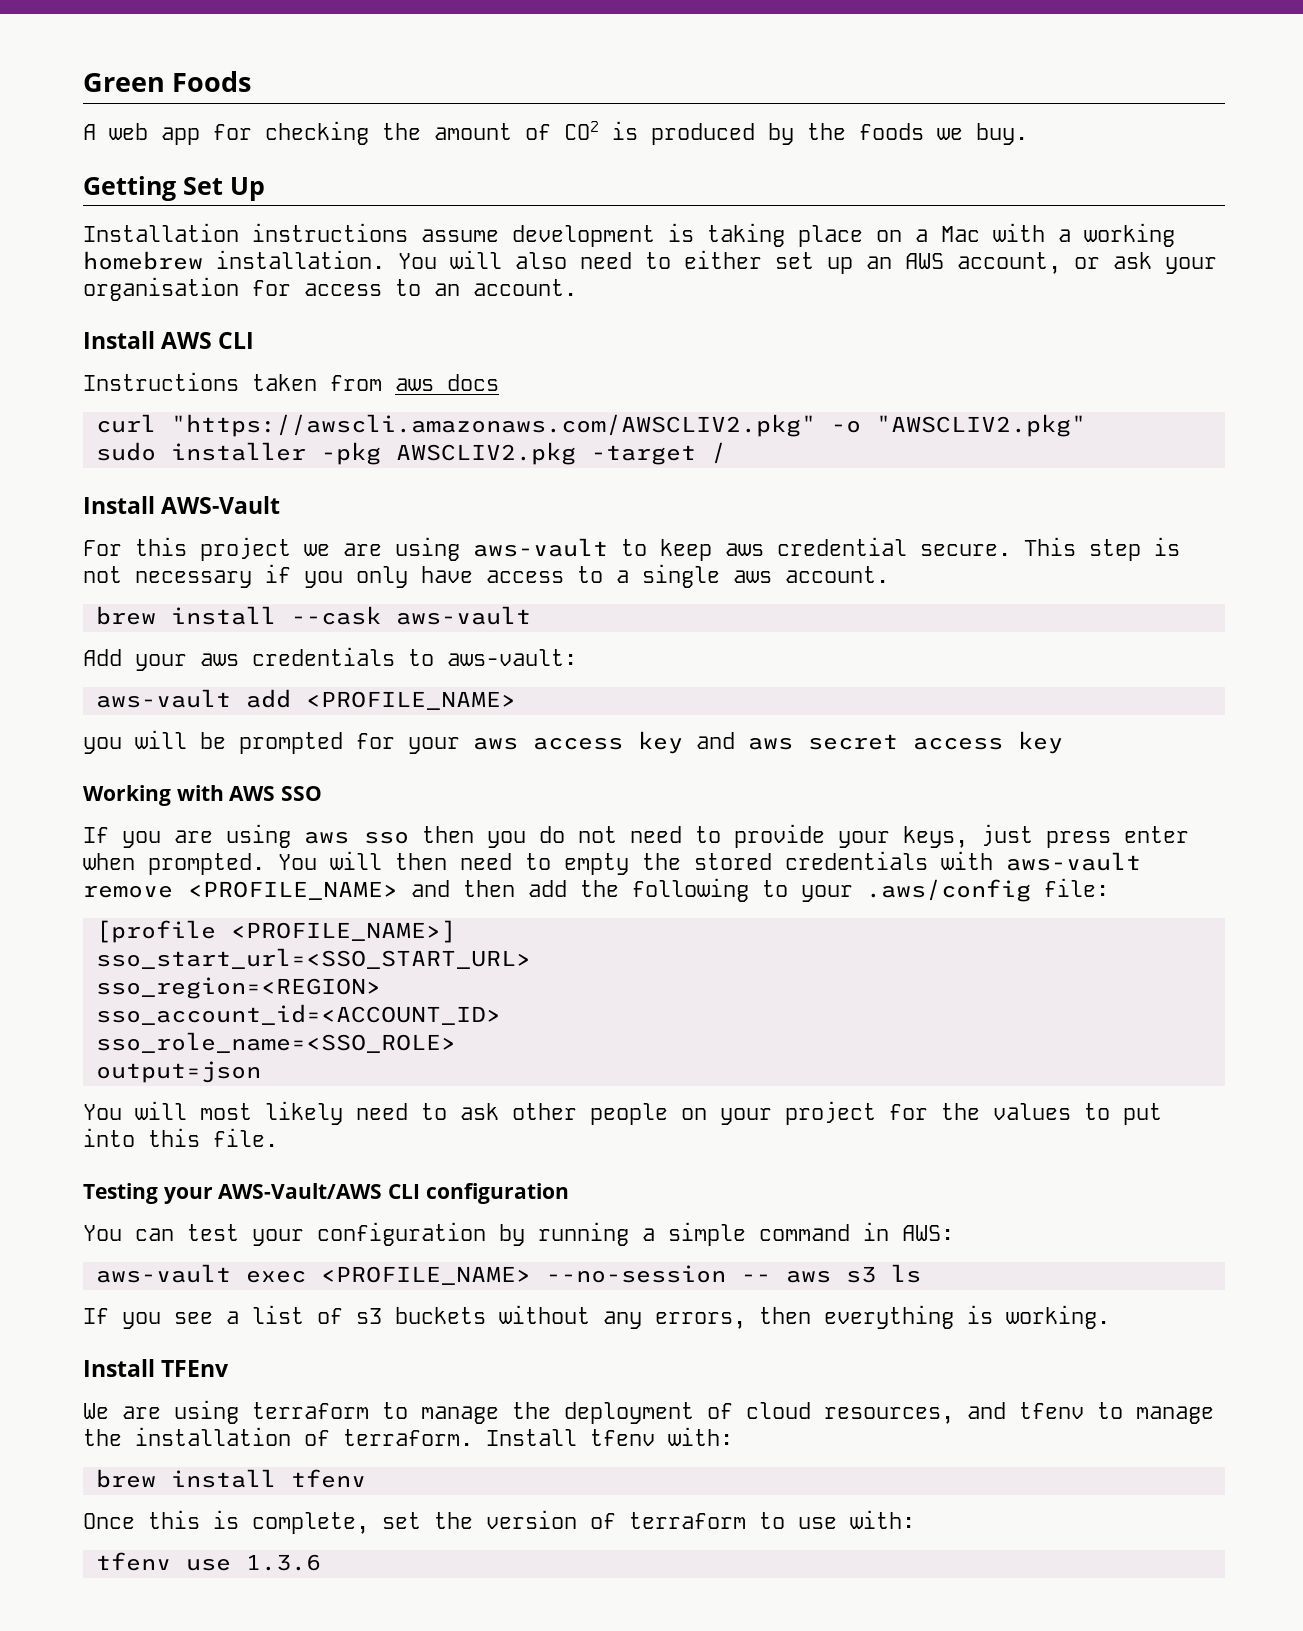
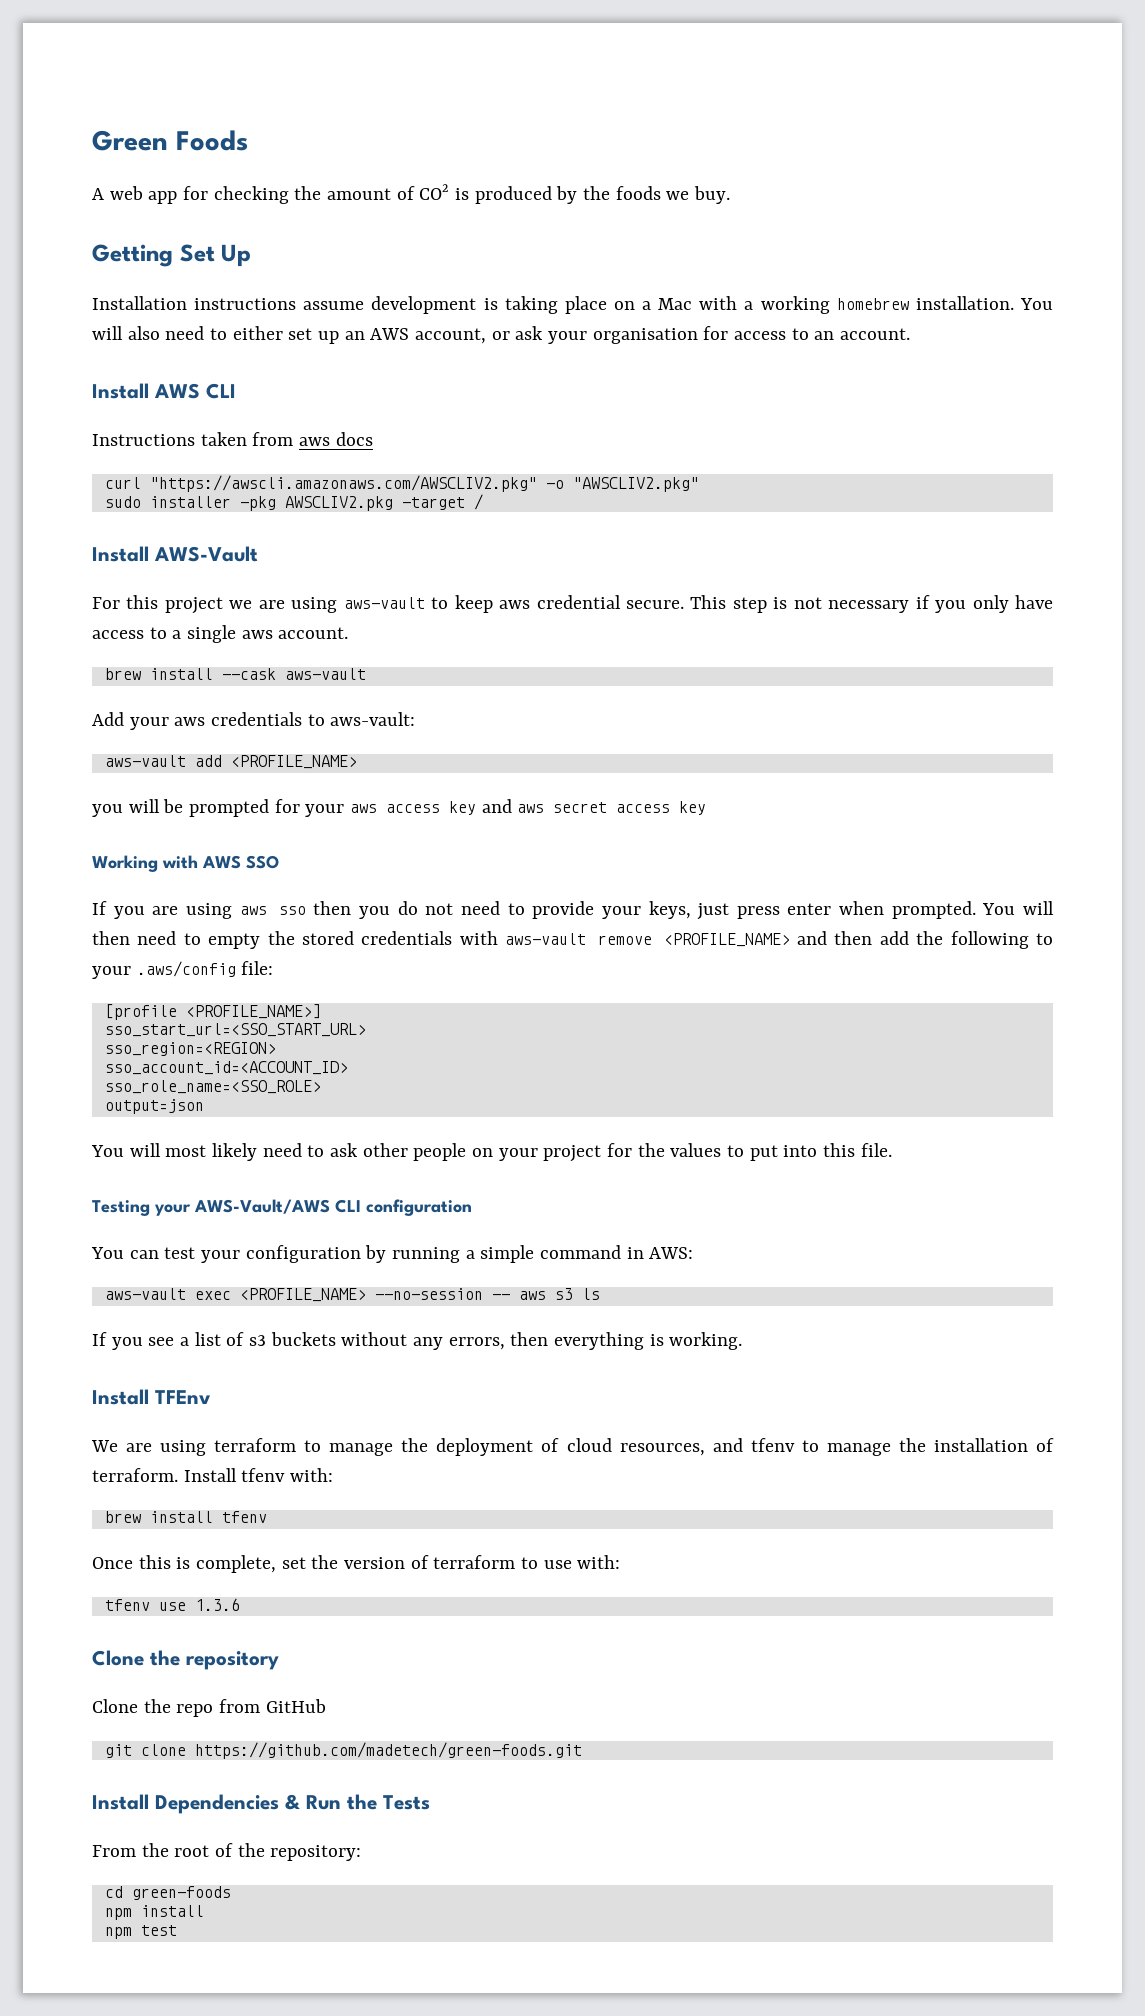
(321, 1562) none -> [92,1650,279,1670] [92,1699,326,1717] [104,1742,582,1759] [92,1794,430,1814] [92,1843,362,1861] [104,1886,231,1900] [104,1905,204,1920] [104,1925,177,1939] // Clone the repository // Clone the repo from GitHub // git clone https://github.com/madetech/green-foods.git // Install Dependencies & Run the Tests // From the root of the repository: // cd green-foods // npm install // npm test

